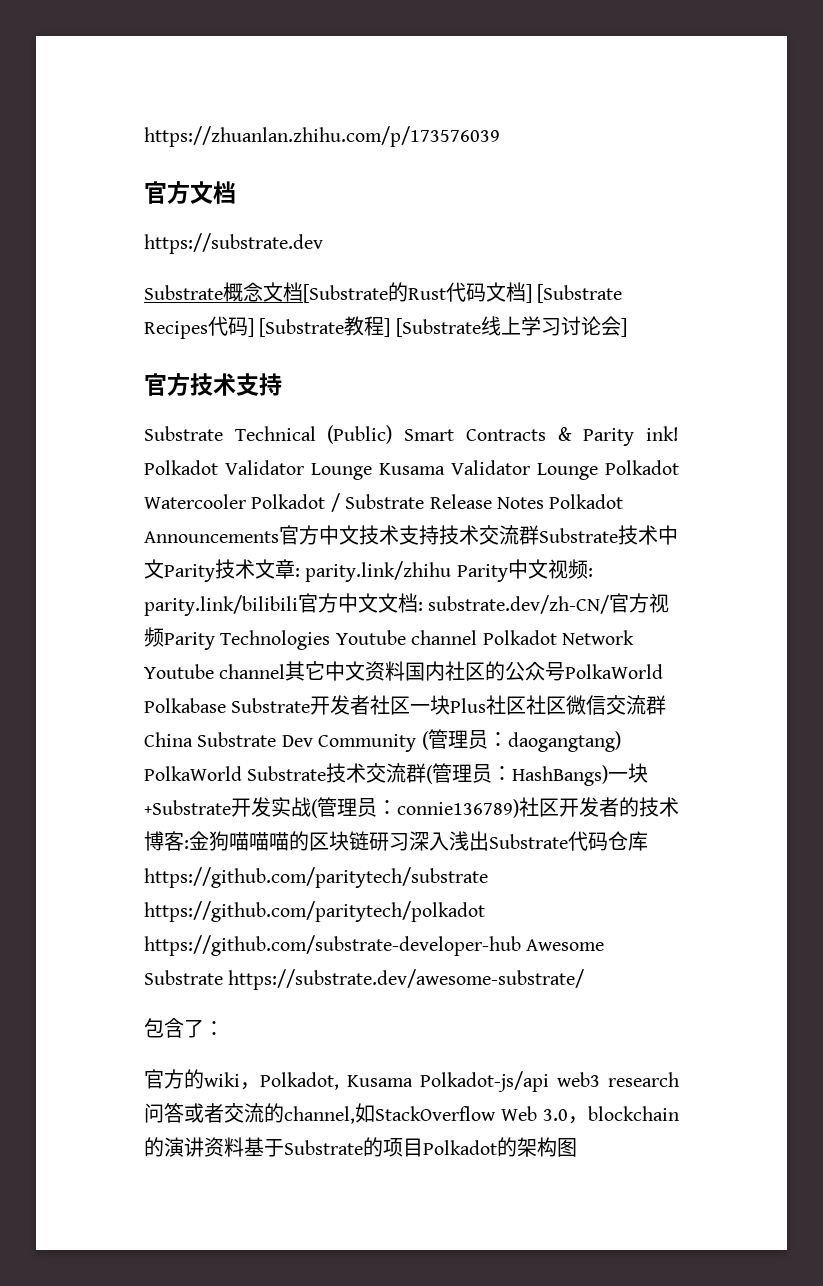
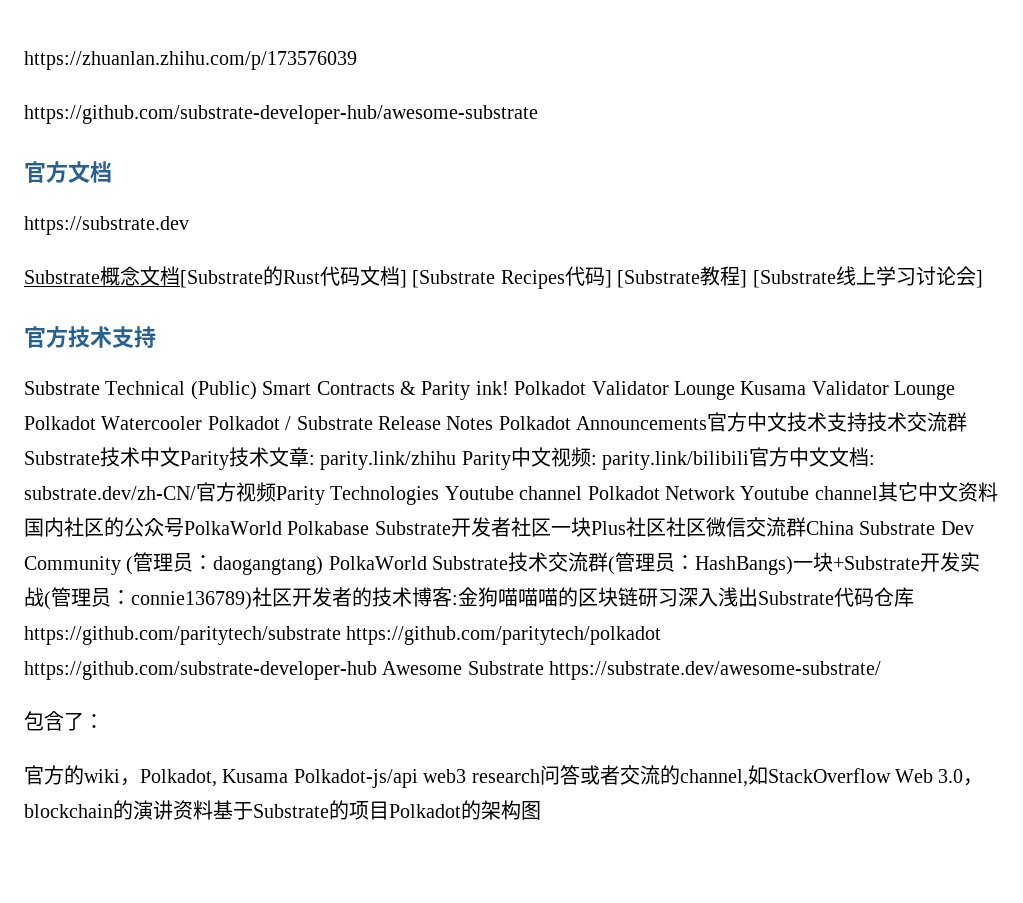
(500, 136) none -> [24,105,538,124] // https://github.com/substrate-developer-hub/awesome-substrate

